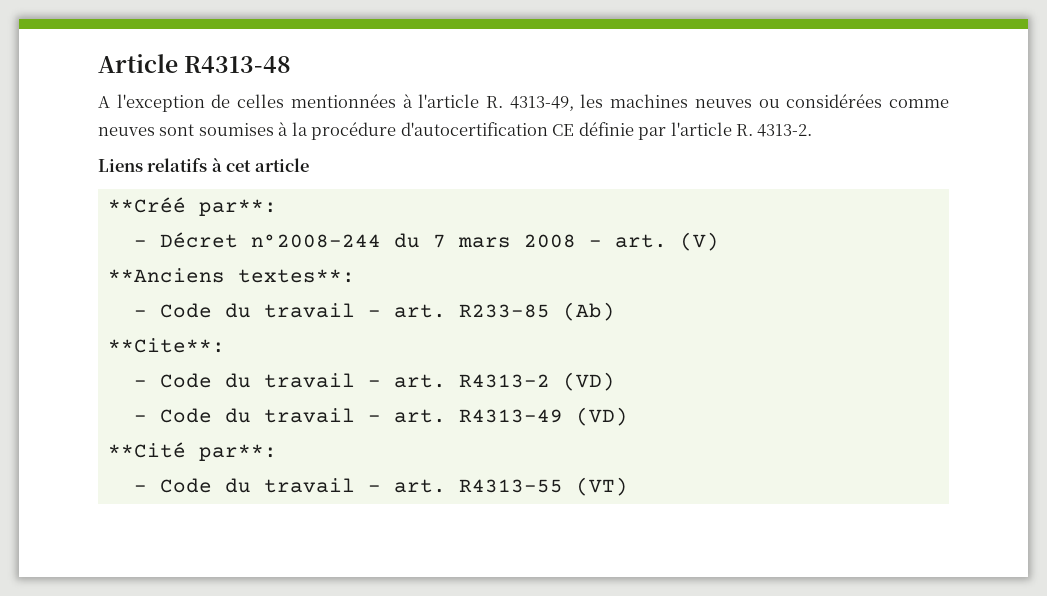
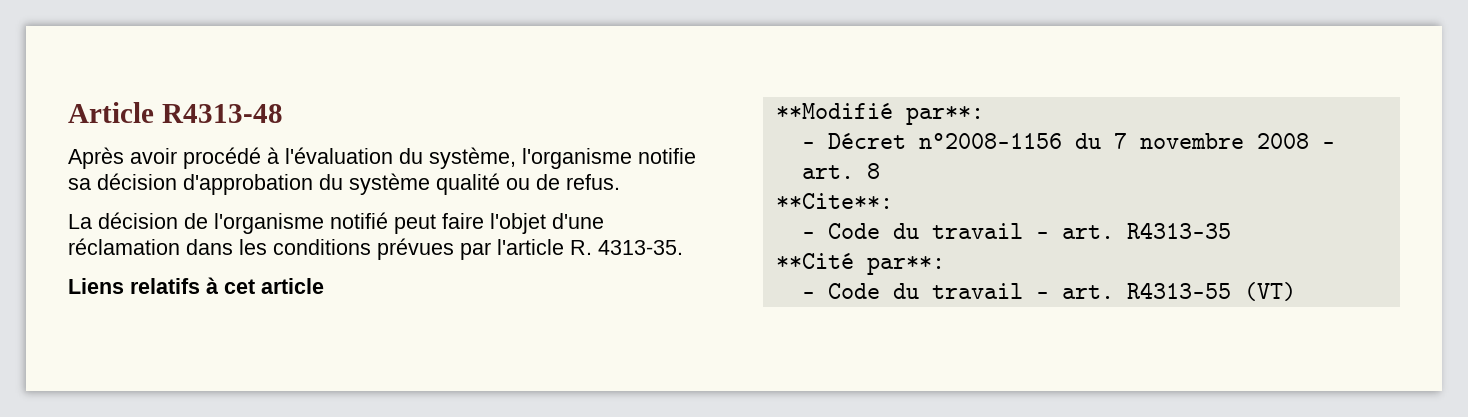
[98,94,949,112] [98,122,634,140] A l'exception de celles mentionnées à l'article R. 4313-49, les machines neuves ou considérées comme neuves sont soumises à la procédure d'autocertification CE définie -> [68,147,696,169] [68,173,620,195] [68,212,604,234] [68,238,454,260] Après avoir procédé à l'évaluation du système, l'organisme notifie sa décision d'approbation du système qualité ou de refus. // La décision de l'organisme notifié peut faire l'objet d'une réclamation dans les conditions prévues
[757,124,813,137] 4313-2. -> [598,240,683,255] 4313-35.
[107,197,186,213] **Créé -> [775,103,893,119] **Modifié
[250,234,381,248] n°2008-244 -> [918,133,1062,149] n°2008-1156
[457,237,511,248] mars -> [1139,133,1244,149] novembre
[679,232,719,251] [107,268,355,283] [133,302,615,321] (V) // **Anciens textes**: // - Code du travail - art. R233-85 (Ab) -> [866,163,880,179] 8
[458,372,615,391] [133,407,628,426] R4313-2 (VD) // - Code du travail - art. R4313-49 (VD) -> [1126,222,1231,239] R4313-35

